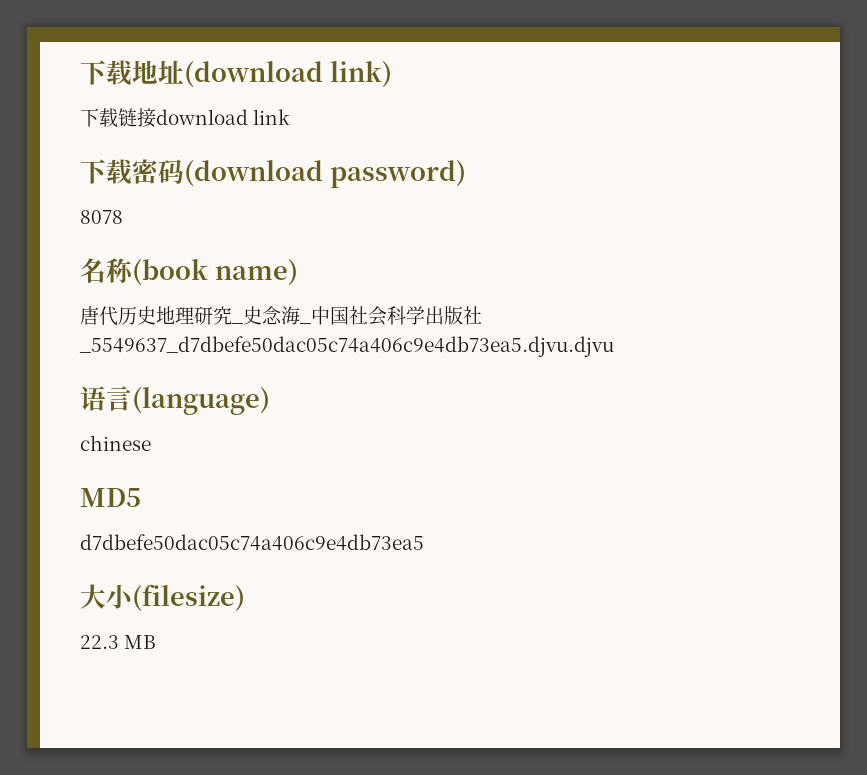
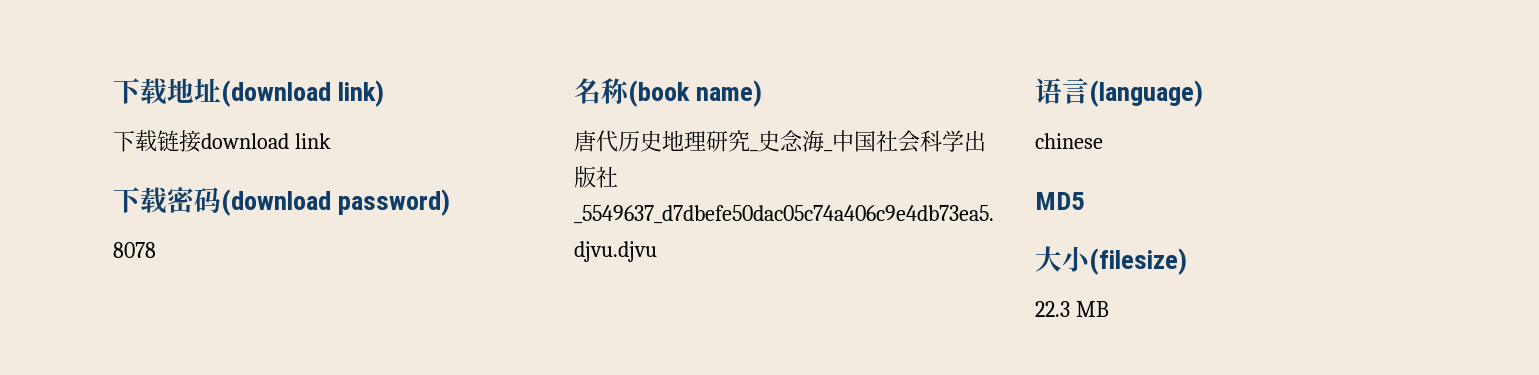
[80,534,424,551] // d7dbefe50dac05c74a406c9e4db73ea5 -> (1084, 201) none

